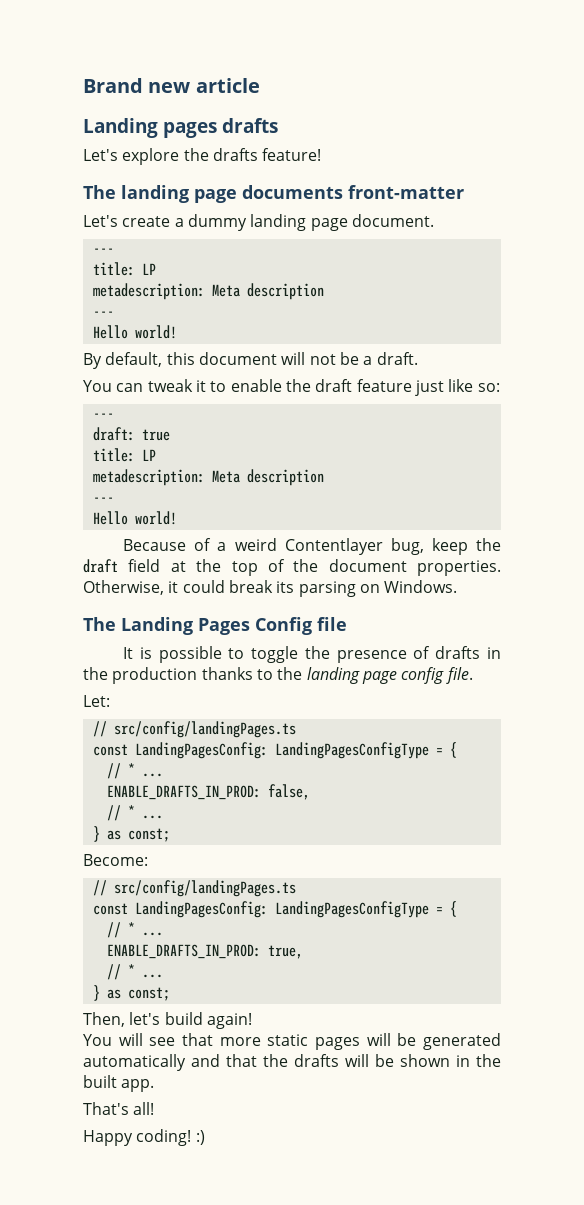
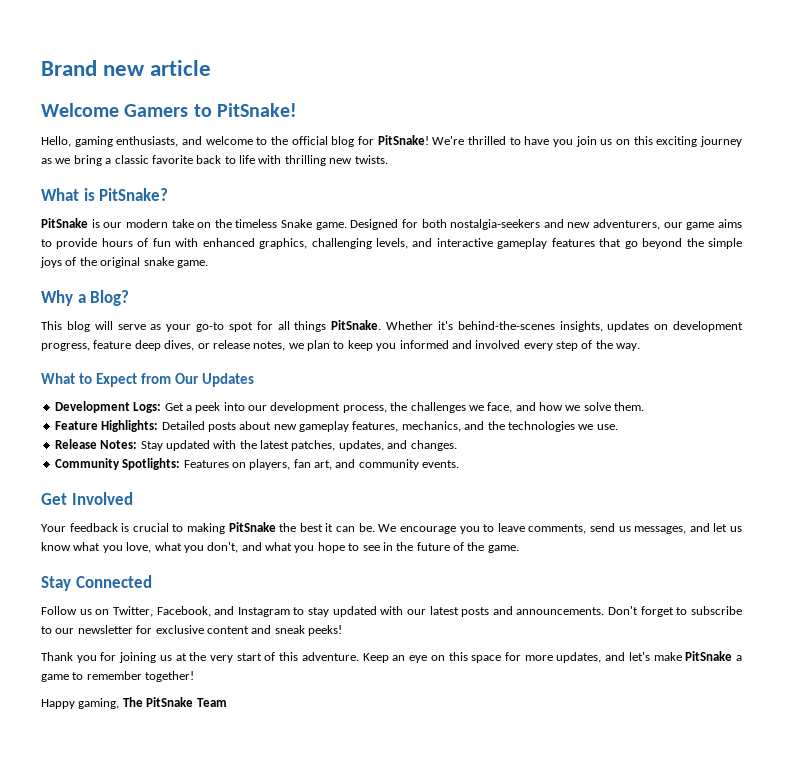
[83,118,278,138] [83,148,322,165] [83,185,464,203] [83,214,434,231] [92,248,114,254] [92,262,156,276] [92,283,324,300] [92,311,114,317] [92,325,177,339] [83,352,418,369] [83,379,500,396] [92,413,114,419] [92,427,170,441] [92,448,156,462] [92,469,324,486] [92,497,114,503] [92,511,177,525] [123,538,501,555] [83,559,501,576] [83,580,458,597] [83,617,347,635] [123,646,501,663] [83,667,473,684] [83,695,110,707] [92,721,296,738] [92,742,457,759] [106,763,163,779] [106,784,310,800] [106,805,163,821] [92,826,170,842] [83,854,148,866] [92,880,296,897] [92,901,457,918] [106,922,163,938] [106,944,303,959] [106,964,163,980] [92,985,170,1001] [83,1012,252,1029] [83,1033,501,1050] [83,1054,501,1071] [83,1075,155,1092] [83,1102,155,1115] [83,1129,205,1146] Landing pages drafts // Let's explore the drafts feature! // The landing page documents front-matter // Let's create a dummy landing page document. // --- // title: LP // metadescription: Meta description // --- // Hello world! // By default, this document will not be a draft. // You can tweak it to enable the draft feature just like so: // --- // draft: true // title: LP // metadescription: Meta description // --- // Hello world! // Because of a weird Contentlayer bug, keep the draft field at the top of the document properties. Otherwise, it could break its parsing on Windows. // The Landing Pages Config file // It is possible to toggle the presence of drafts in the production thanks to the landing page config file. // Let: // // src/config/landingPages.ts // const LandingPagesConfig: LandingPagesConfigType = { // // * ... // ENABLE_DRAFTS_IN_PROD: false, // // * ... // } as const; // Become: // // src/config/landingPages.ts // const LandingPagesConfig: LandingPagesConfigType = { // // * ... // ENABLE_DRAFTS_IN_PROD: true, // // * ... // } as const; // Then, let's build again! // You will see that more static pages will be generated automatically and that the drafts will be shown in the built app. // That's all! // Happy coding! :) -> [41,103,297,117] [41,135,742,147] [41,155,388,166] [41,188,169,201] [41,218,743,230] [41,238,743,249] [40,257,208,268] [41,290,130,306] [41,320,744,332] [41,340,641,351] [41,373,254,387] [54,401,645,413] [54,420,618,432] [54,439,457,451] [54,458,460,470] [41,492,133,505] [41,522,742,534] [41,542,519,553] [41,575,152,591] [41,606,743,617] [41,625,342,636] [41,651,743,663] [41,671,195,682] [41,697,227,709] Welcome Gamers to PitSnake! // Hello, gaming enthusiasts, and welcome to the official blog for PitSnake! We're thrilled to have you join us on this exciting journey as we bring a classic favorite back to life with thrilling new twists. // What is PitSnake? // PitSnake is our modern take on the timeless Snake game. Designed for both nostalgia-seekers and new adventurers, our game aims to provide hours of fun with enhanced graphics, challenging levels, and interactive gameplay features that go beyond the simple joys of the original snake game. // Why a Blog? // This blog will serve as your go-to spot for all things PitSnake. Whether it's behind-the-scenes insights, updates on development progress, feature deep dives, or release notes, we plan to keep you informed and involved every step of the way. // What to Expect from Our Updates // Development Logs: Get a peek into our development process, the challenges we face, and how we solve them. // Feature Highlights: Detailed posts about new gameplay features, mechanics, and the technologies we use. // Release Notes: Stay updated with the latest patches, updates, and changes. // Community Spotlights: Features on players, fan art, and community events. // Get Involved // Your feedback is crucial to making PitSnake the best it can be. We encourage you to leave comments, send us messages, and let us know what you love, what you don't, and what you hope to see in the future of the game. // Stay Connected // Follow us on Twitter, Facebook, and Instagram to stay updated with our latest posts and announcements. Don't forget to subscribe to our newsletter for exclusive content and sneak peeks! // Thank you for joining us at the very start of this adventure. Keep an eye on this space for more updates, and let's make PitSnake a game to remember together! // Happy gaming, The PitSnake Team

